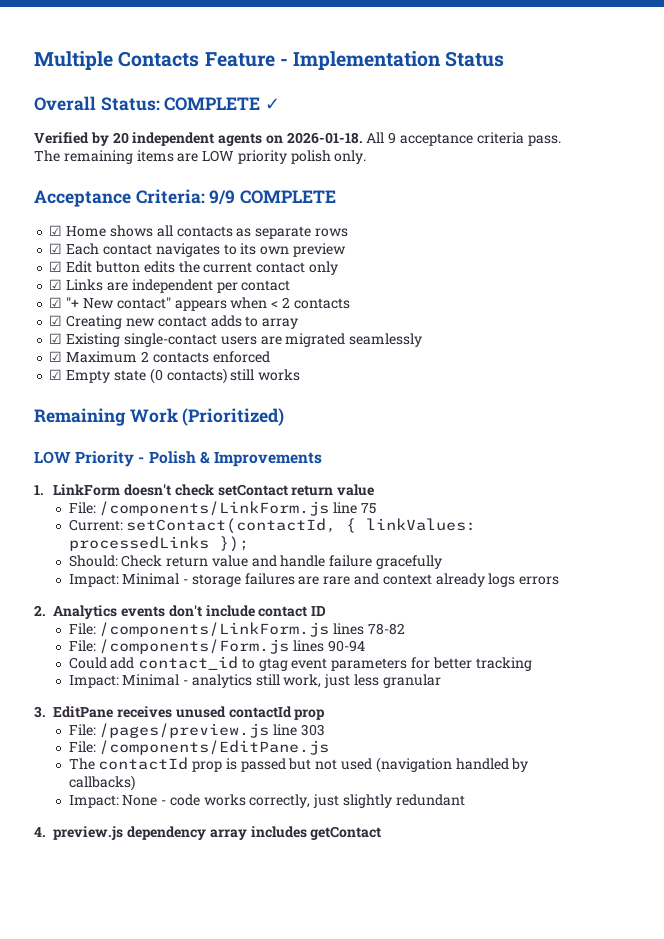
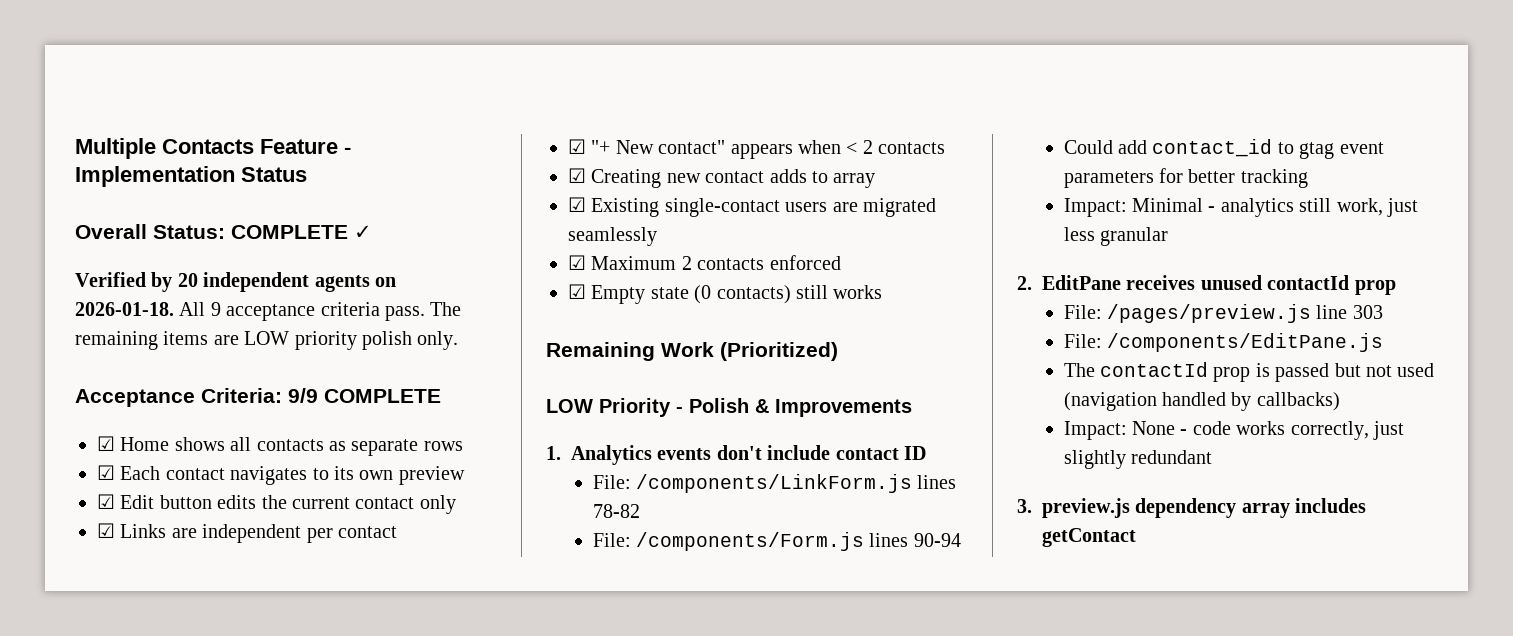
[53,484,375,496] [68,501,376,516] [68,518,477,534] [68,536,249,552] [68,555,443,569] [68,573,560,587] [34,605,46,616] LinkForm doesn't check setContact return value // File: /components/LinkForm.js line 75 // Current: setContact(contactId, { linkValues: processedLinks }); // Should: Check return value and handle failure gracefully // Impact: Minimal - storage failures are rare and context already logs errors // 2. -> (561, 453) none
[34,706,46,718] 3. -> [1017,276,1032,290] 2.
[34,827,46,837] 4. -> [1017,499,1032,513] 3.

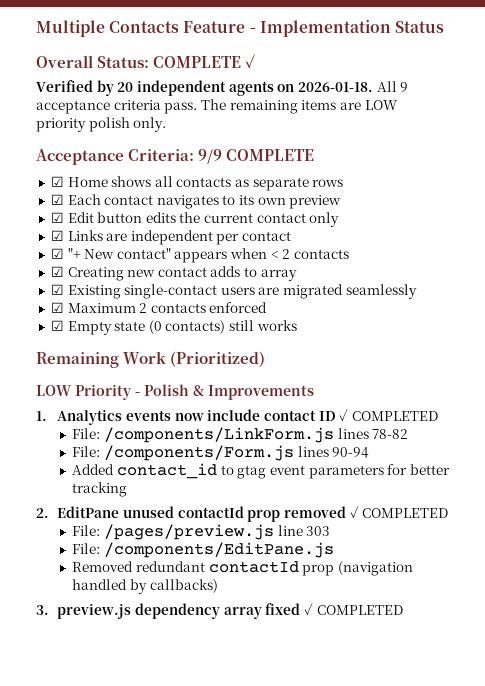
[716,445,762,460] don't -> [174,413,204,421] now
(926, 453) none -> [339,409,438,421] ✓ COMPLETED
[1063,140,1147,154] Could add -> [72,464,115,475] Added
[1063,198,1418,217] [1063,227,1168,246] // Impact: Minimal - analytics still work, just less granular -> (128, 489) none
[1126,275,1196,290] receives -> (120, 512) none
(1396, 287) none -> [284,506,449,518] removed ✓ COMPLETED
[1063,362,1435,382] [1063,392,1340,411] [1063,421,1404,440] [1063,450,1212,469] The contactId prop is passed but not used (navigation handled by callbacks) // Impact: None - code works correctly, just slightly redundant -> [72,561,413,576] [72,579,218,594] Removed redundant contactId prop (navigation handled by callbacks)
[1295,498,1367,513] [1042,528,1136,547] includes getContact -> [265,603,403,615] fixed ✓ COMPLETED

